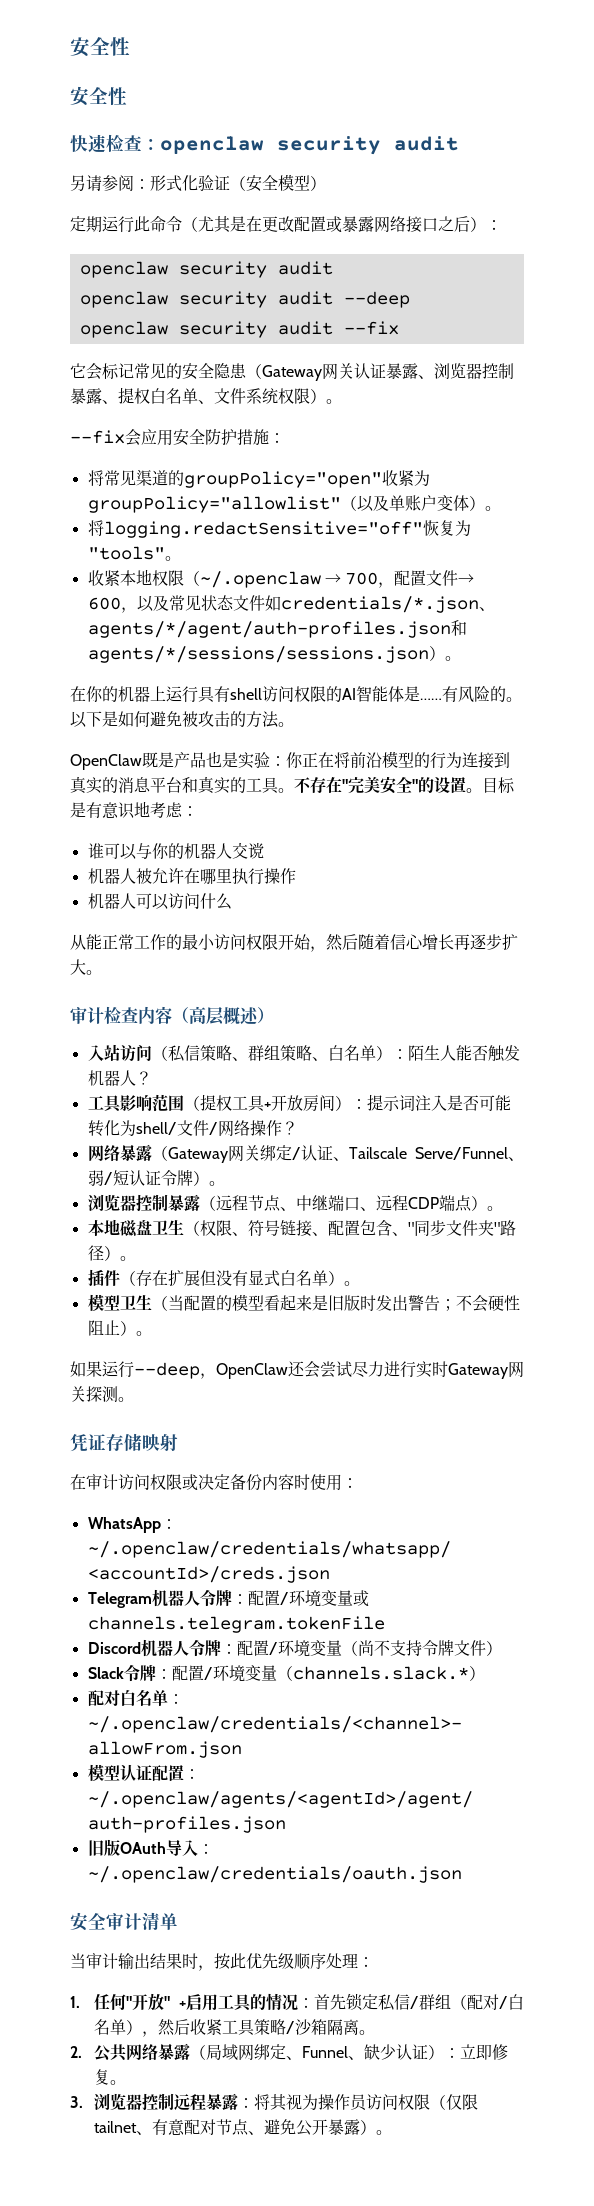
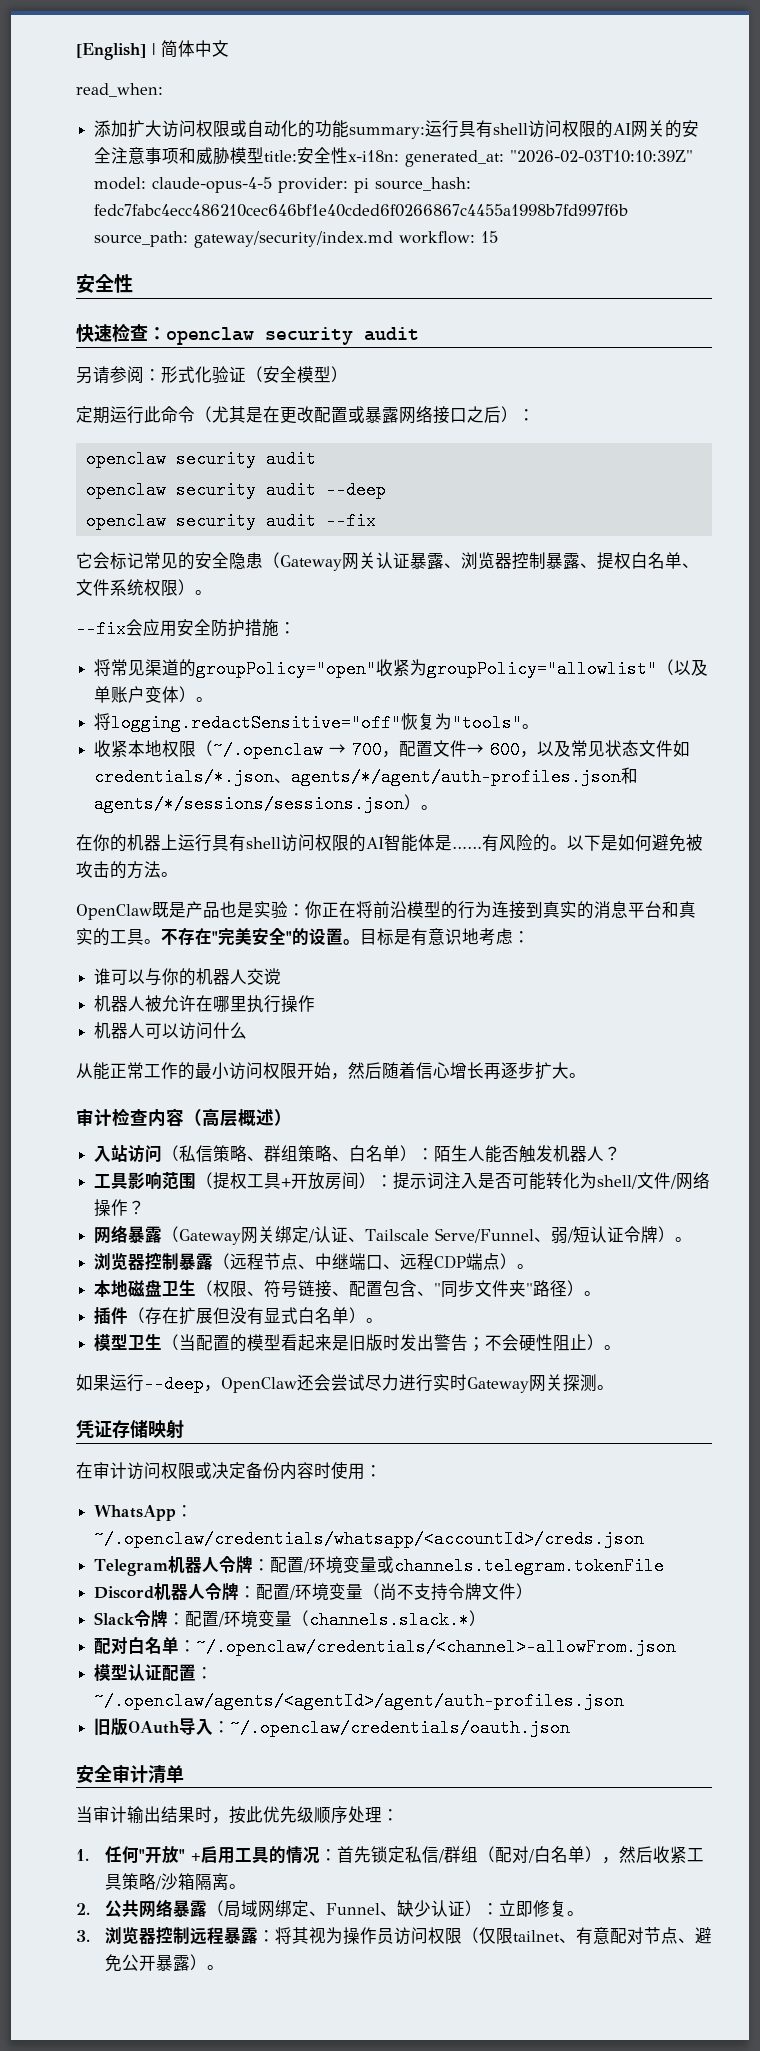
[70,37,130,57] 安全性 -> [76,40,229,60] [76,83,163,97] [94,120,700,139] [94,147,694,167] [94,177,472,193] [94,204,629,217] [94,231,499,248] [English] | 简体中文 // read_when: // 添加扩大访问权限或自动化的功能summary:运行具有shell访问权限的AI网关的安全注意事项和威胁模型title:安全性x-i18n: generated_at: "2026-02-03T10:10:39Z" model: claude-opus-4-5 provider: pi source_hash: fedc7fabc4ecc486210cec646bf1e40cded6f0266867c4455a1998b7fd997f6b source_path: gateway/security/index.md workflow: 15

